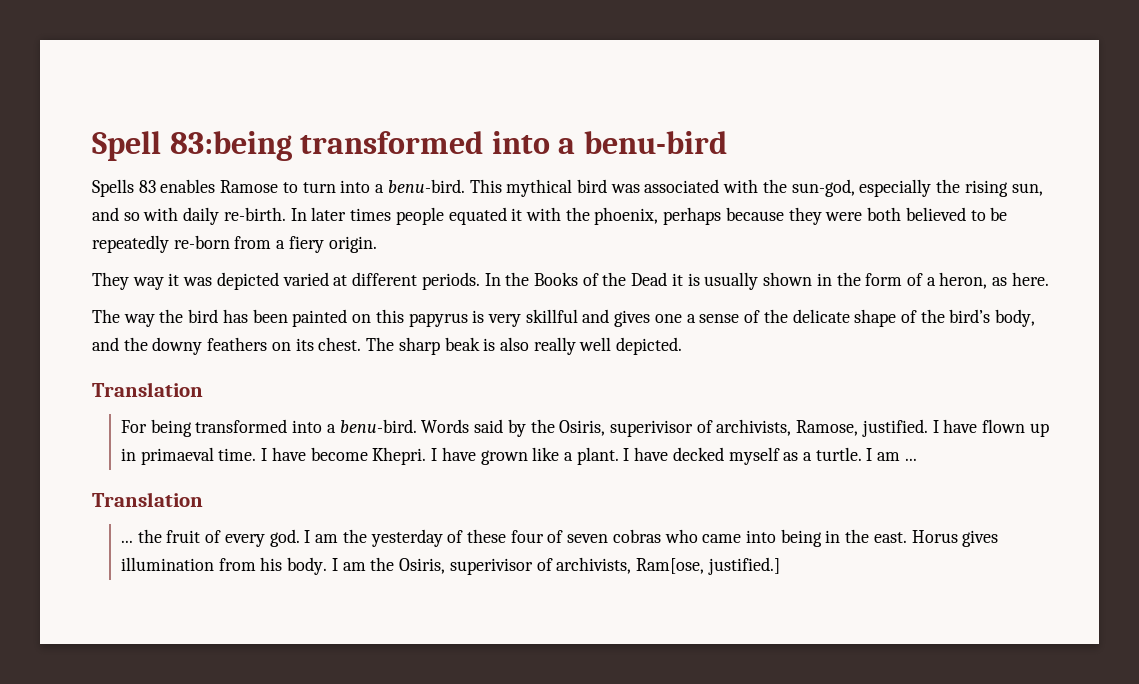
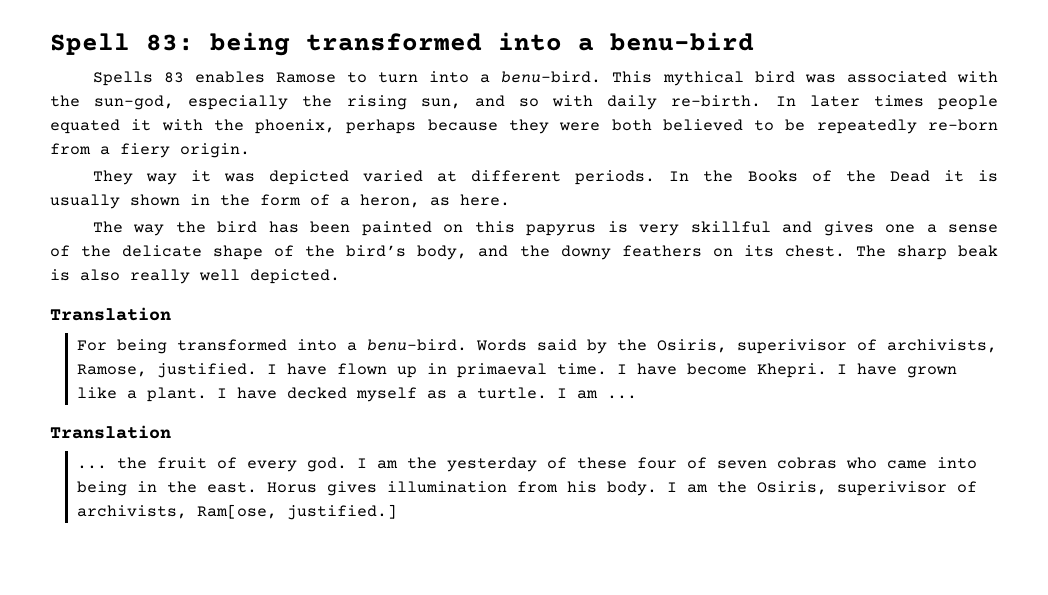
[169,131,292,161] 83:being -> [146,32,290,56] 83: being

